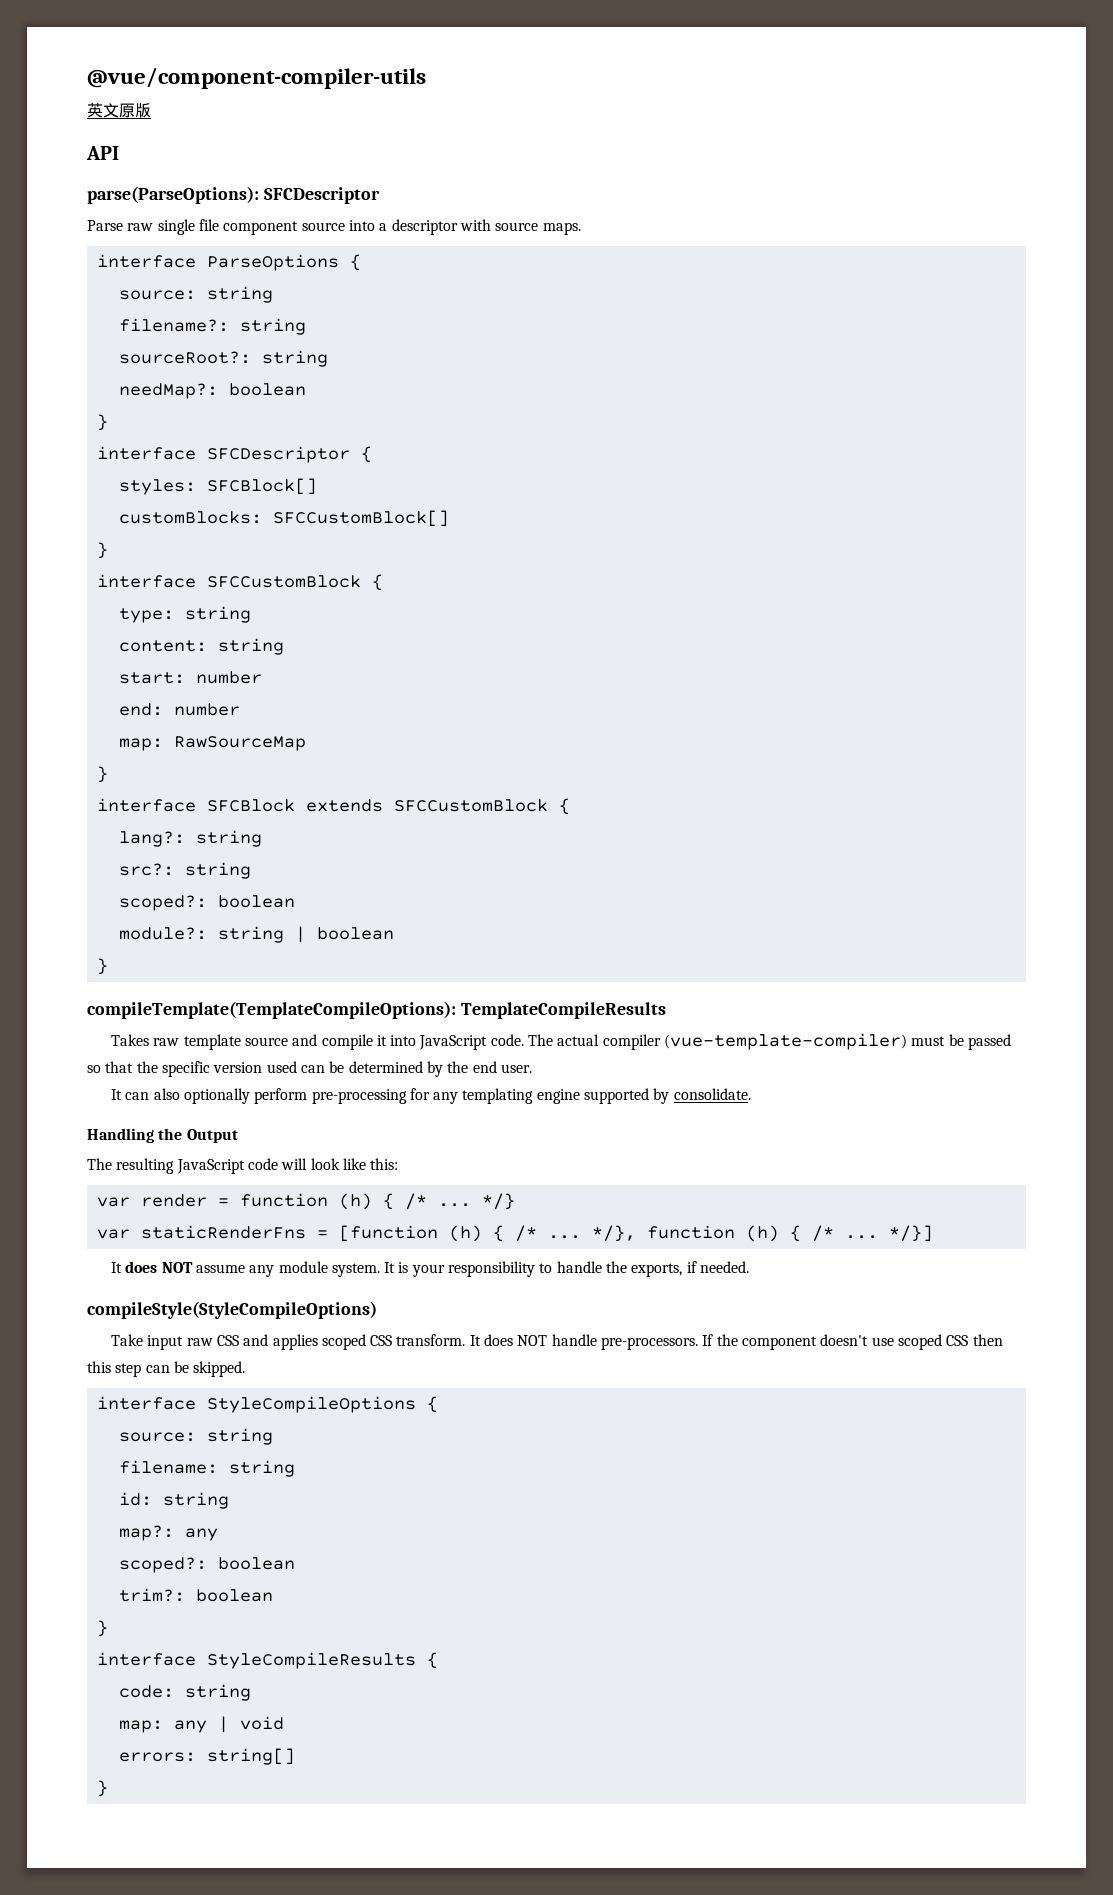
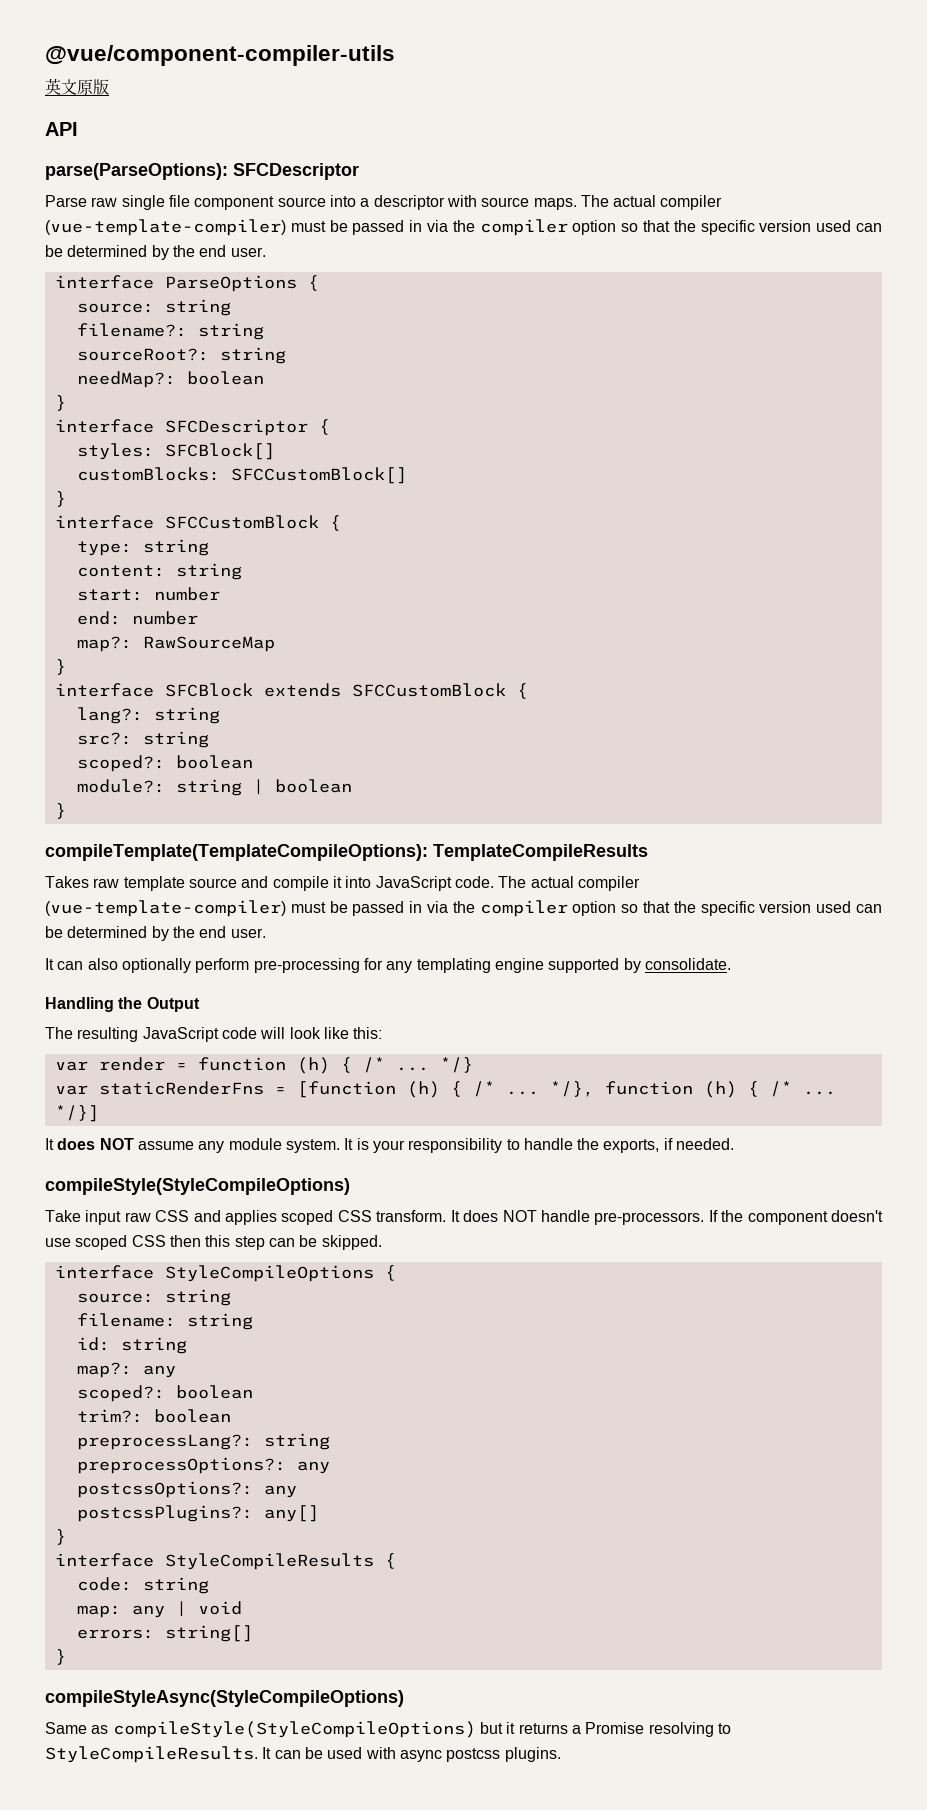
(581, 228) none -> [580,195,723,210] [45,219,882,236] [45,245,266,260] The actual compiler (vue-template-compiler) must be passed in via the compiler option so that the specific version used can be determined by the end user.
[118,738,163,751] map: -> [76,636,132,652] map?:
(1012, 1042) none -> [409,900,617,917] in via the compiler option
(273, 1595) none -> [76,1433,330,1450] [76,1457,330,1474] [76,1481,297,1498] [76,1505,319,1522] // preprocessLang?: string // preprocessOptions?: any // postcssOptions?: any // postcssPlugins?: any[]
(108, 1788) none -> [45,1690,404,1707] [45,1721,731,1738] [45,1746,561,1763] // compileStyleAsync(StyleCompileOptions) // Same as compileStyle(StyleCompileOptions) but it returns a Promise resolving to StyleCompileResults. It can be used with async postcss plugins.

